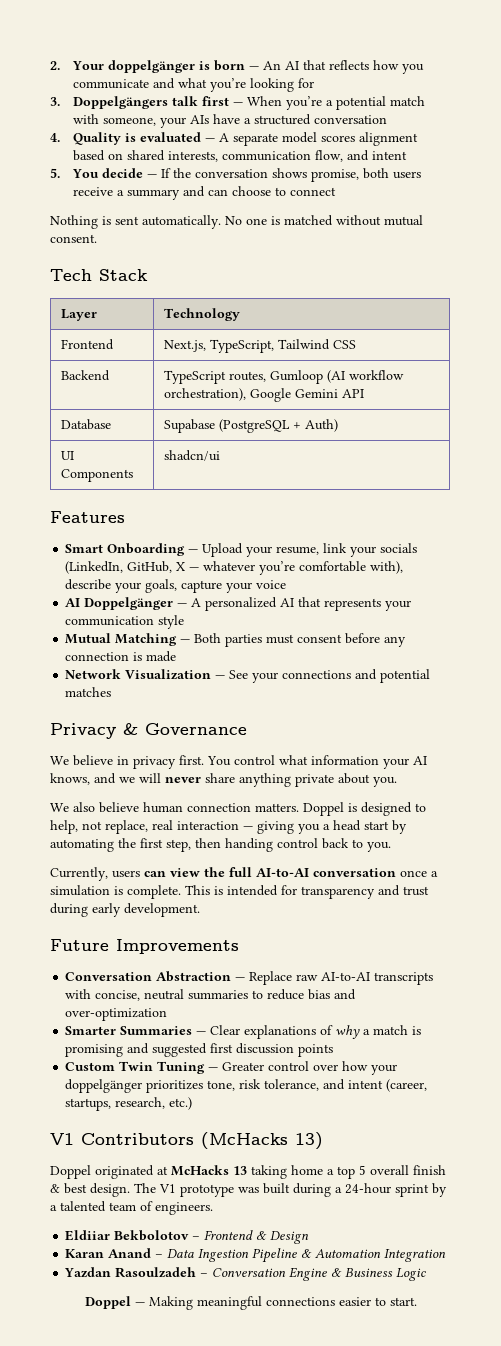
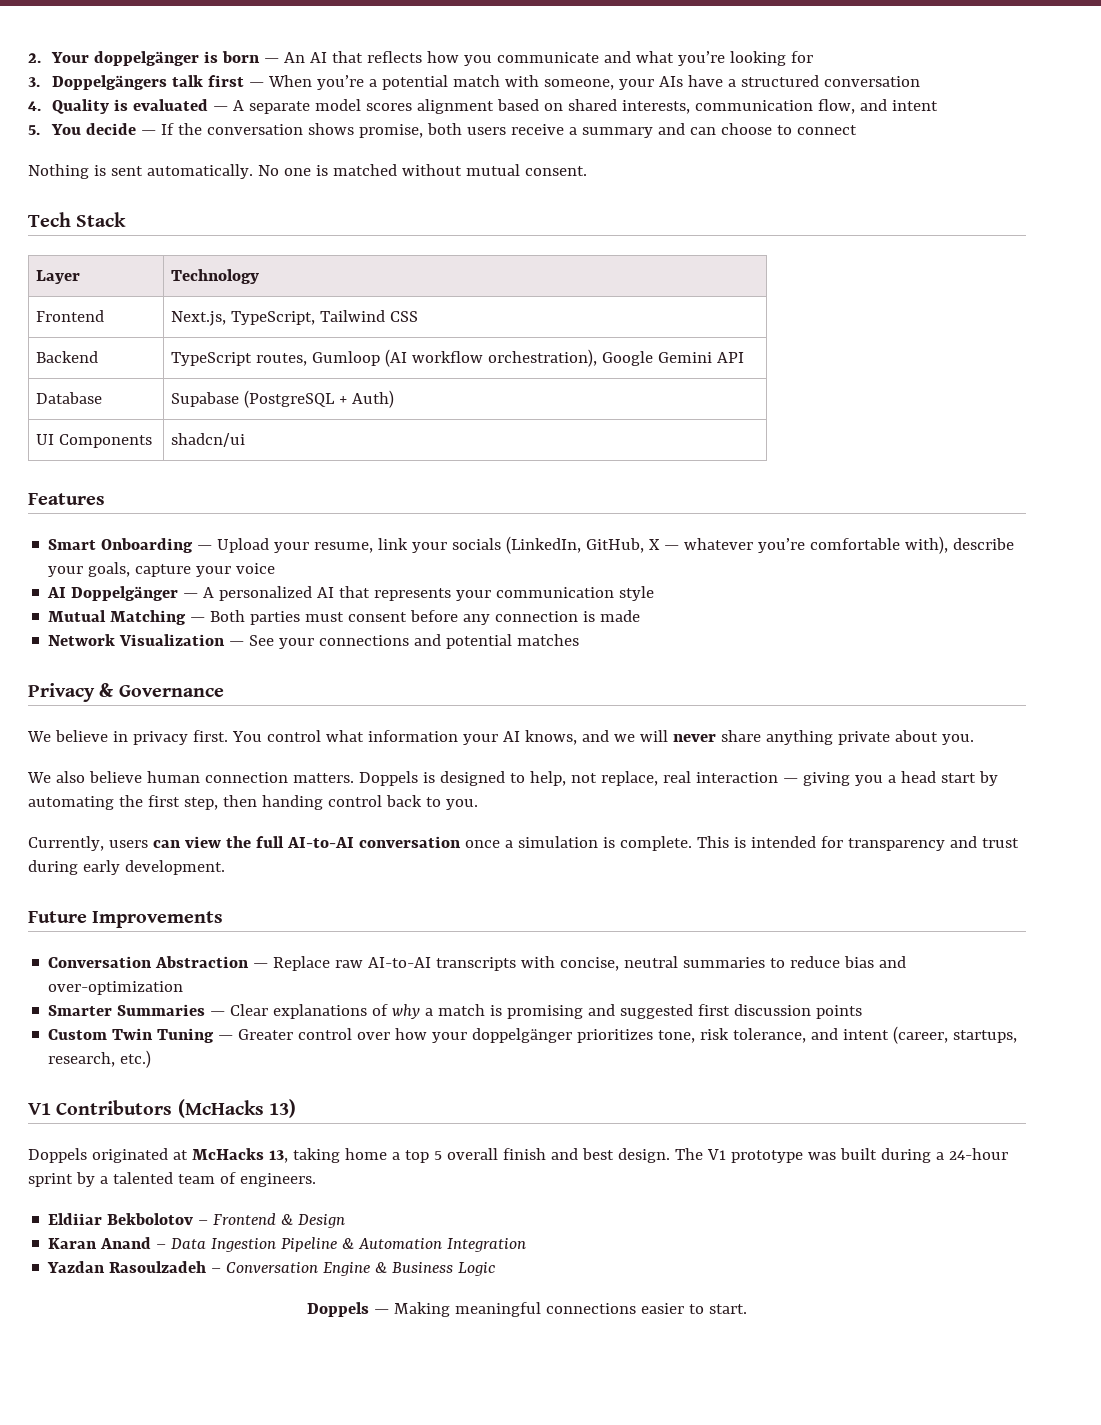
[303,802,344,816] Doppel -> [358,771,418,786] Doppels
[50,1165,91,1179] Doppel -> [28,1148,87,1163] Doppels
[233,1166,247,1175] 13 -> [268,1150,288,1163] 13,
[50,1184,60,1193] & -> [550,1148,578,1160] and
[84,1296,131,1309] Doppel -> [307,1302,370,1317] Doppels

